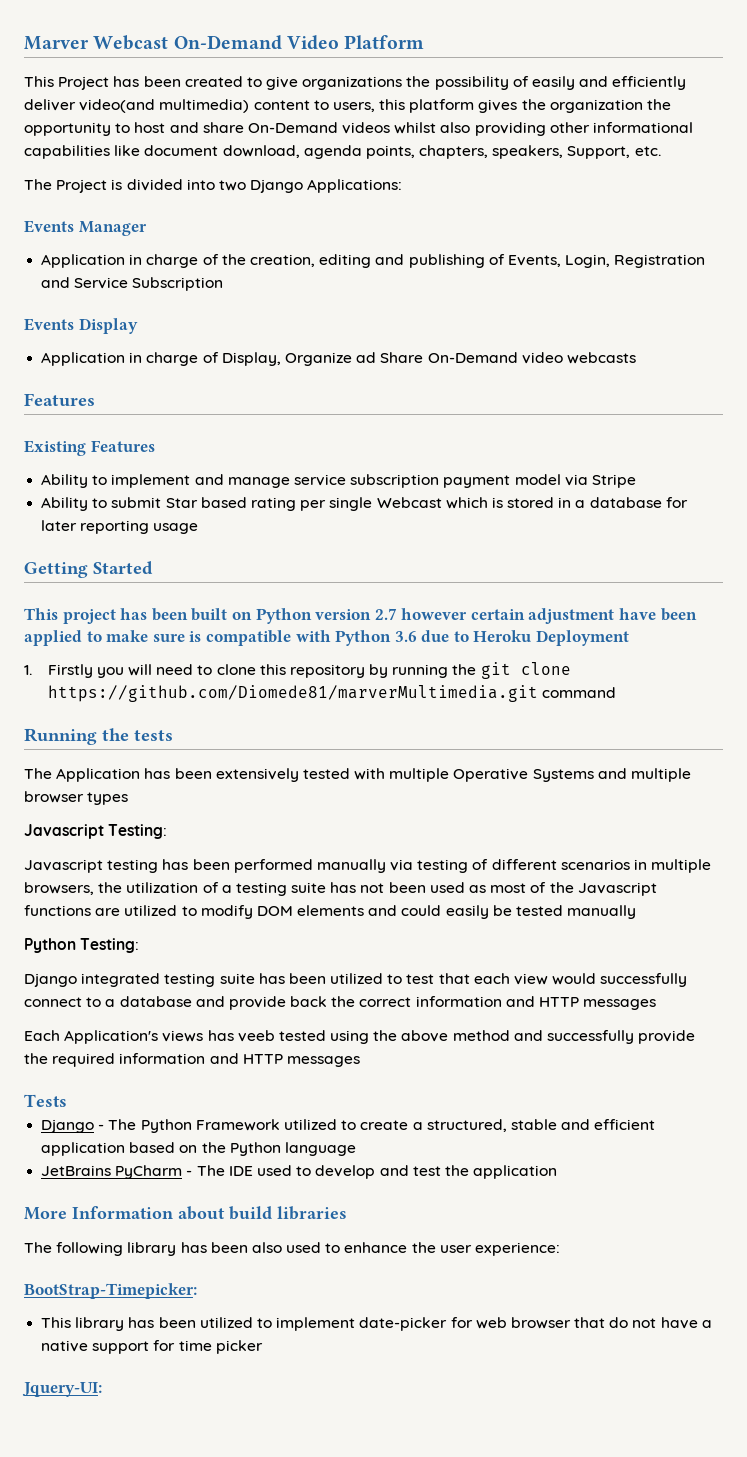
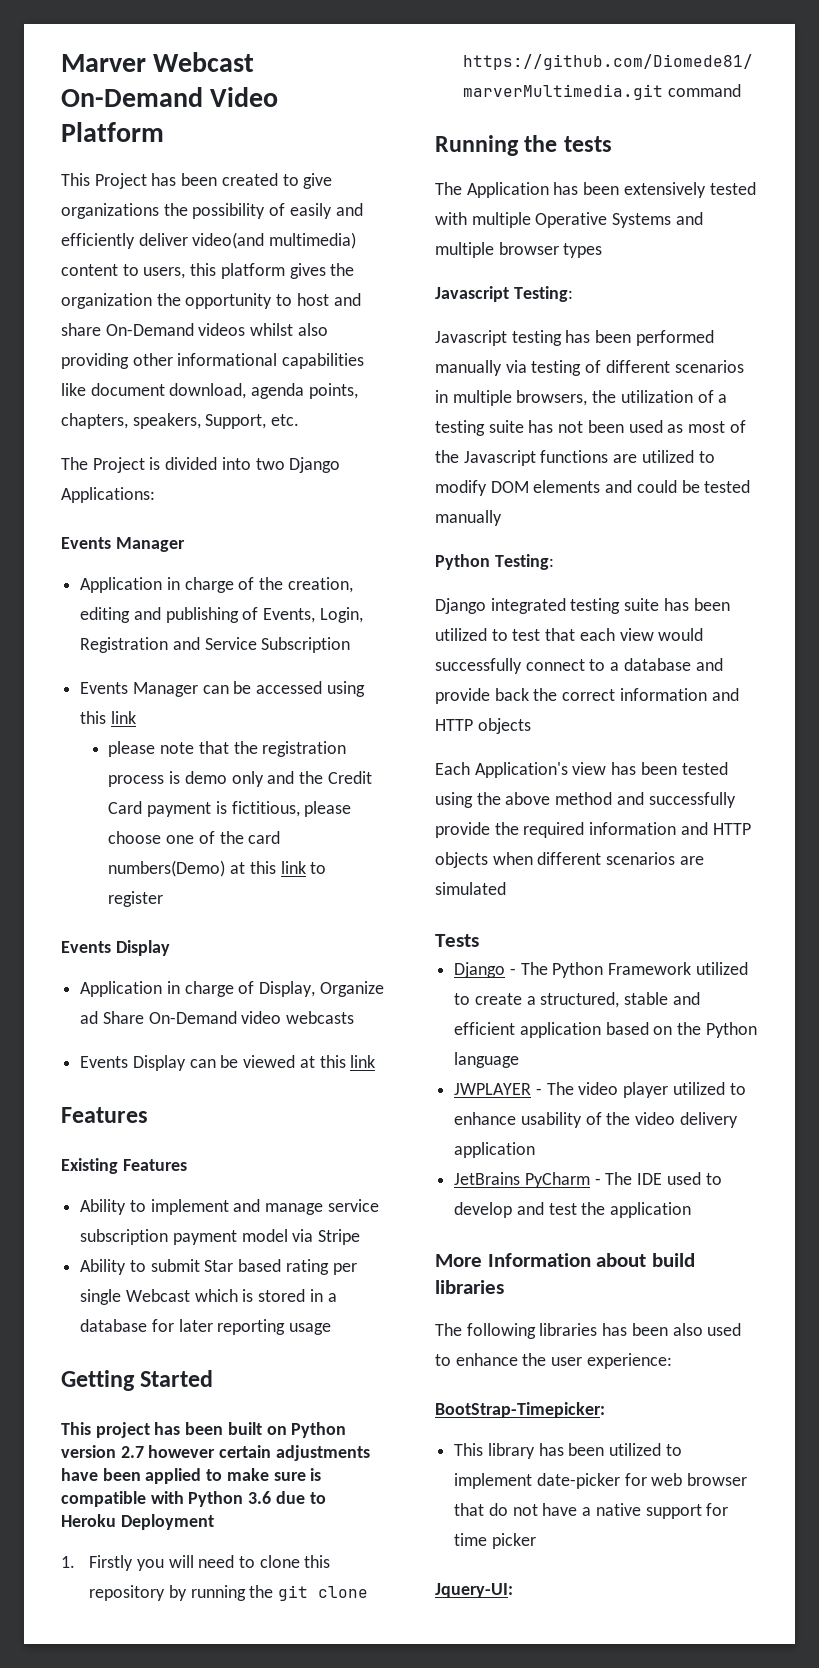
(224, 284) none -> [80,681,365,697] [80,711,136,724] [108,741,347,757] [108,771,372,787] [108,801,352,817] [108,831,281,844] [108,860,327,877] [108,891,164,907] // Events Manager can be accessed using this link // please note that the registration process is demo only and the Credit Card payment is fictitious, please choose one of the card numbers(Demo) at this link to register
(636, 358) none -> [80,1055,376,1071] // Events Display can be viewed at this link
[528,608,615,624] adjustment -> [275,1445,370,1461] adjustments
[445,905,489,919] easily -> (677, 486) none
[583,999,657,1010] messages -> [477,718,531,734] objects
[162,1030,275,1042] views has veeb -> [572,762,677,775] view has been
[286,1056,360,1067] messages -> [435,852,704,868] [435,882,506,895] objects when different scenarios are simulated
(356, 1149) none -> [454,1082,746,1098] [454,1112,738,1128] [454,1142,536,1158] // JWPLAYER - The video player utilized to enhance usability of the video delivery application
[127,1242,177,1256] library -> [539,1323,598,1336] libraries

